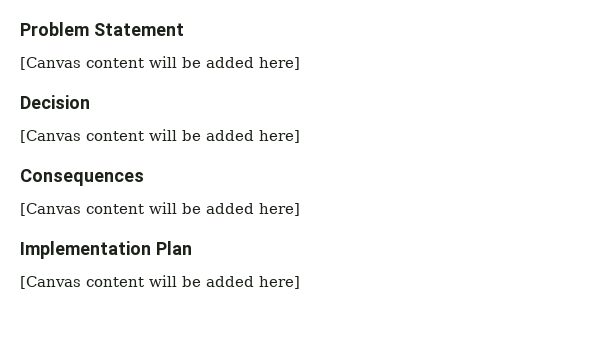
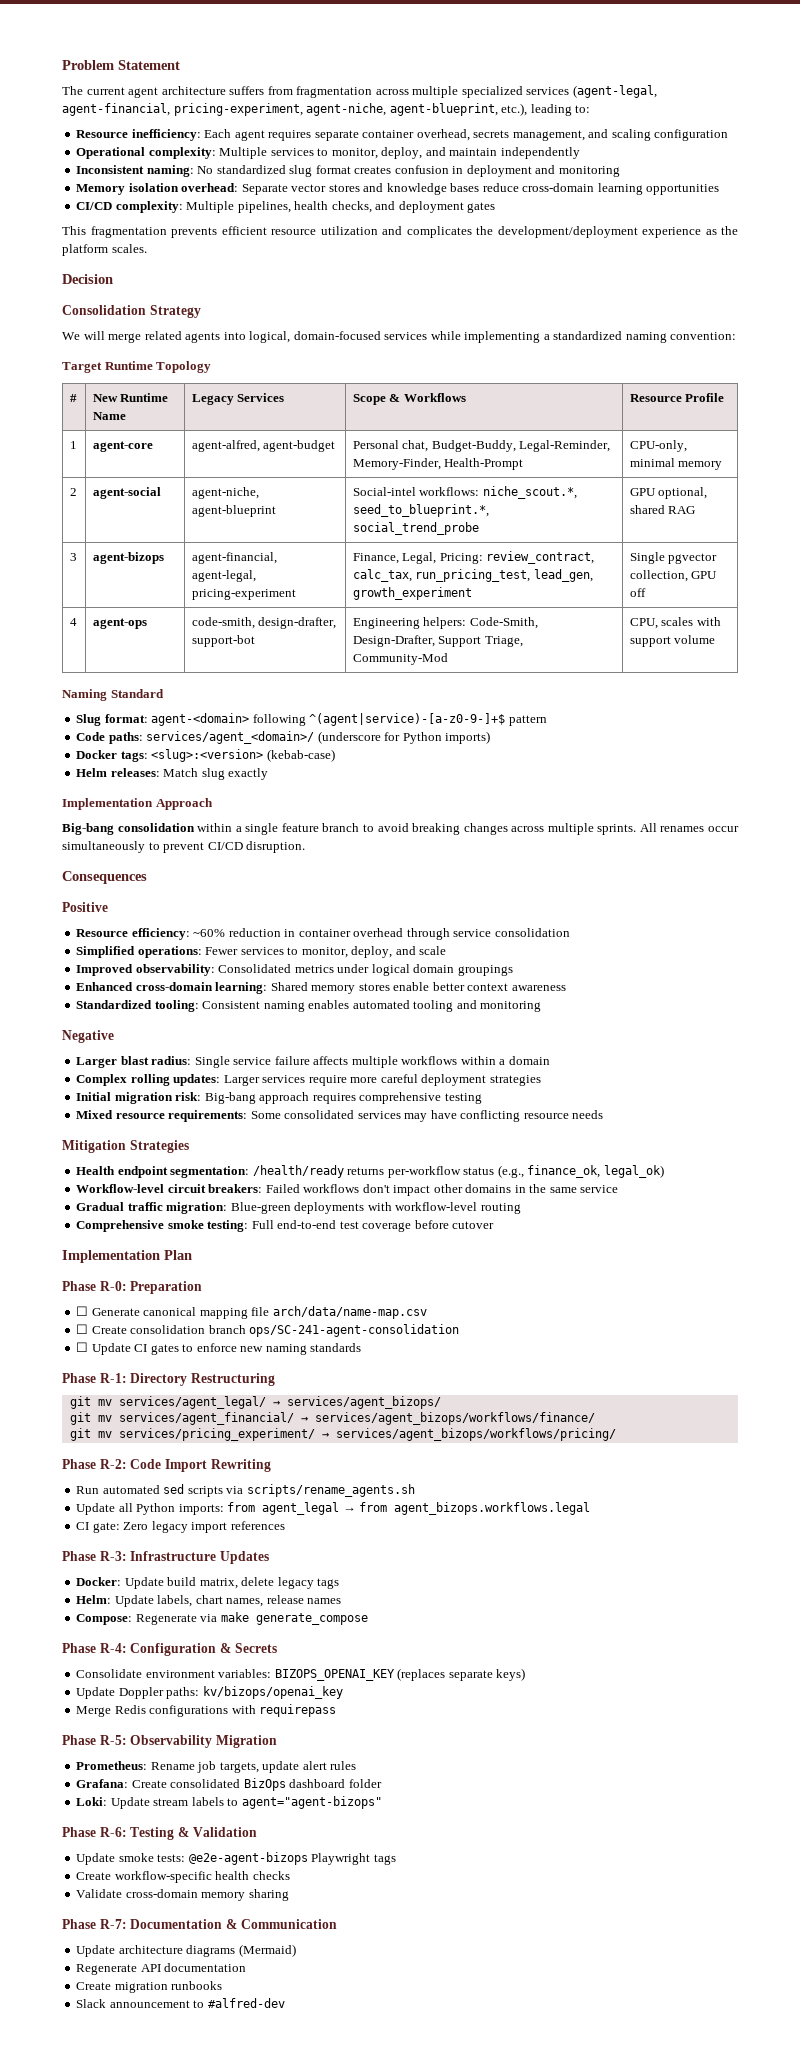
[20,56,300,70] [20,95,90,109] [20,129,300,143] [20,169,144,186] [20,202,300,216] [20,241,192,259] [20,275,300,289] [Canvas content will be added here] // Decision // [Canvas content will be added here] // Consequences // [Canvas content will be added here] // Implementation Plan // [Canvas content will be added here] -> [62,85,657,98] [62,103,591,116] [76,129,729,141] [76,147,580,159] [76,165,620,177] [76,183,720,195] [76,201,496,213] [62,226,738,238] [62,244,147,256] [62,274,113,284] [62,305,201,318] [62,331,737,343] [62,361,212,373] [69,394,77,402] [92,393,169,402] [92,412,126,420] [191,393,285,405] [352,393,466,405] [629,393,725,402] [69,441,77,449] [92,441,153,452] [191,440,336,452] [352,440,611,452] [352,458,524,470] [629,440,687,452] [629,458,723,470] [69,488,77,496] [92,487,161,499] [191,487,259,499] [191,505,276,517] [352,486,577,499] [352,504,489,517] [352,522,479,535] [629,487,708,499] [629,505,696,514] [69,553,77,561] [92,552,164,564] [191,552,277,564] [191,570,256,582] [191,589,296,600] [352,551,595,564] [352,569,593,582] [352,587,472,600] [629,552,718,564] [629,570,718,582] [629,588,646,597] [69,618,77,626] [92,618,147,629] [191,617,337,629] [191,635,255,647] [352,617,538,629] [352,635,523,647] [352,653,448,665] [629,617,721,629] [629,635,716,647] [62,689,164,701] [76,713,547,726] [76,731,491,744] [76,749,335,762] [76,768,269,780] [62,798,213,810] [62,823,739,835] [62,841,306,853] [62,871,147,884] [62,902,108,912] [76,928,570,940] [76,946,447,958] [76,964,513,976] [76,982,566,994] [76,1000,542,1012] [62,1030,114,1043] [76,1056,550,1068] [76,1074,541,1086] [76,1092,482,1104] [76,1110,604,1122] [62,1140,189,1153] [76,1165,664,1178] [76,1184,619,1196] [76,1202,521,1214] [76,1220,495,1232] [62,1250,192,1263] [62,1281,203,1294] [76,1306,427,1319] [76,1324,460,1337] [76,1342,362,1355] [62,1373,275,1386] [69,1396,441,1409] [69,1412,595,1425] [69,1428,616,1441] [62,1459,271,1472] [76,1484,415,1497] [76,1502,591,1515] [76,1521,285,1533] [62,1551,269,1564] [76,1577,340,1589] [76,1595,342,1607] [76,1612,368,1625] [62,1643,277,1656] [76,1668,526,1681] [76,1686,343,1699] [76,1704,337,1717] [62,1735,277,1748] [76,1761,357,1773] [76,1778,382,1791] [76,1796,382,1809] [62,1827,257,1840] [76,1852,396,1865] [76,1871,290,1883] [76,1889,289,1901] [62,1919,337,1929] [76,1944,296,1957] [76,1963,247,1975] [76,1981,223,1993] [76,1998,285,2008] The current agent architecture suffers from fragmentation across multiple specialized services (agent-legal, agent-financial, pricing-experiment, agent-niche, agent-blueprint, etc.), leading to: // Resource inefficiency: Each agent requires separate container overhead, secrets management, and scaling configuration // Operational complexity: Multiple services to monitor, deploy, and maintain independently // Inconsistent naming: No standardized slug format creates confusion in deployment and monitoring // Memory isolation overhead: Separate vector stores and knowledge bases reduce cross-domain learning opportunities // CI/CD complexity: Multiple pipelines, health checks, and deployment gates // This fragmentation prevents efficient resource utilization and complicates the development/deployment experience as the platform scales. // Decision // Consolidation Strategy // We will merge related agents into logical, domain-focused services while implementing a standardized naming convention: // Target Runtime Topology // # | New Runtime Name | Legacy Services | Scope & Workflows | Resource Profile // 1 | agent-core | agent-alfred, agent-budget | Personal chat, Budget-Buddy, Legal-Reminder, Memory-Finder, Health-Prompt | CPU-only, minimal memory // 2 | agent-social | agent-niche, agent-blueprint | Social-intel workflows: niche_scout.*, seed_to_blueprint.*, social_trend_probe | GPU optional, shared RAG // 3 | agent-bizops | agent-financial, agent-legal, pricing-experiment | Finance, Legal, Pricing: review_contract, calc_tax, run_pricing_test, lead_gen, growth_experiment | Single pgvector collection, GPU off // 4 | agent-ops | code-smith, design-drafter, support-bot | Engineering helpers: Code-Smith, Design-Drafter, Support Triage, Community-Mod | CPU, scales with support volume // Naming Standard // Slug format: agent-<domain> following ^(agent|service)-[a-z0-9-]+$ pattern // Code paths: services/agent_<domain>/ (underscore for Python imports) // Docker tags: <slug>:<version> (kebab-case) // Helm releases: Match slug exactly // Implementation Approach // Big-bang consolidation within a single feature branch to avoid breaking changes across multiple sprints. All renames occur simultaneously to prevent CI/CD disruption. // Consequences // Positive // Resource efficiency: ~60% reduction in container overhead through service consolidation // Simplified operations: Fewer services to monitor, deploy, and scale // Improved observability: Consolidated metrics under logical domain groupings // Enhanced cross-domain learning: Shared memory stores enable better context awareness // Standardized tooling: Consistent naming enables automated tooling and monitoring // Negative // Larger blast radius: Single service failure affects multiple workflows within a domain // Complex rolling updates: Larger services require more careful deployment strategies // Initial migration risk: Big-bang approach requires comprehensive testing // Mixed resource requirements: Some consolidated services may have conflicting resource needs // Mitigation Strategies // Health endpoint segmentation: /health/ready returns per-workflow status (e.g., finance_ok, legal_ok) // Workflow-level circuit breakers: Failed workflows don't impact other domains in the same service // Gradual traffic migration: Blue-green deployments with workflow-level routing // Comprehensive smoke testing: Full end-to-end test coverage before cutover // Implementation Plan // Phase R-0: Preparation // ☐ Generate canonical mapping file arch/data/name-map.csv // ☐ Create consolidation branch ops/SC-241-agent-consolidation // ☐ Update CI gates to enforce new naming standards // Phase R-1: Directory Restructuring // git mv services/agent_legal/ → services/agent_bizops/ // git mv services/agent_financial/ → services/agent_bizops/workflows/finance/ // git mv services/pricing_experiment/ → services/agent_bizops/workflows/pricing/ // Phase R-2: Code Import Rewriting // Run automated sed scripts via scripts/rename_agents.sh // Update all Python imports: from agent_legal → from agent_bizops.workflows.legal // CI gate: Zero legacy import references // Phase R-3: Infrastructure Updates // Docker: Update build matrix, delete legacy tags // Helm: Update labels, chart names, release names // Compose: Regenerate via make generate_compose // Phase R-4: Configuration & Secrets // Consolidate environment variables: BIZOPS_OPENAI_KEY (replaces separate keys) // Update Doppler paths: kv/bizops/openai_key // Merge Redis configurations with requirepass // Phase R-5: Observability Migration // Prometheus: Rename job targets, update alert rules // Grafana: Create consolidated BizOps dashboard folder // Loki: Update stream labels to agent="agent-bizops" // Phase R-6: Testing & Validation // Update smoke tests: @e2e-agent-bizops Playwright tags // Create workflow-specific health checks // Validate cross-domain memory sharing // Phase R-7: Documentation & Communication // Update architecture diagrams (Mermaid) // Regenerate API documentation // Create migration runbooks // Slack announcement to #alfred-dev

